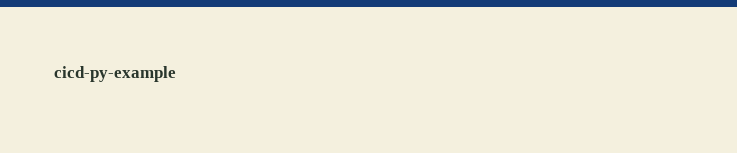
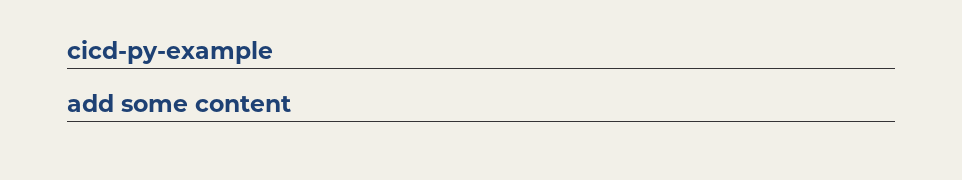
(176, 74) none -> [67,94,291,112] // add some content

